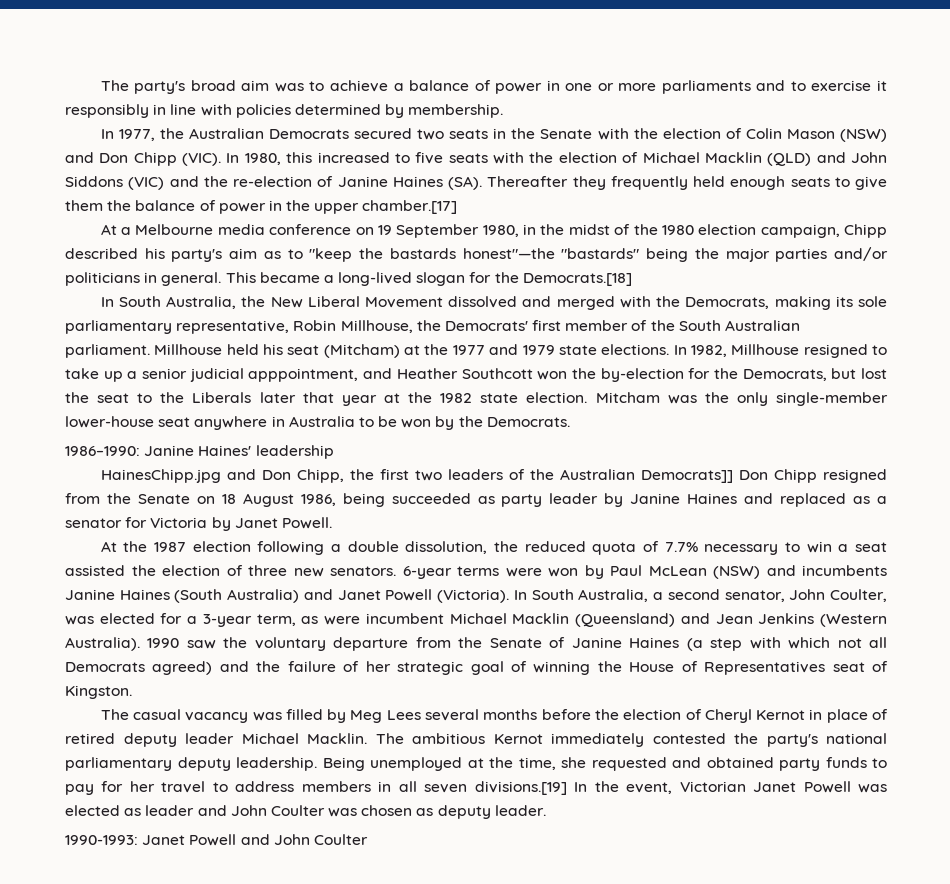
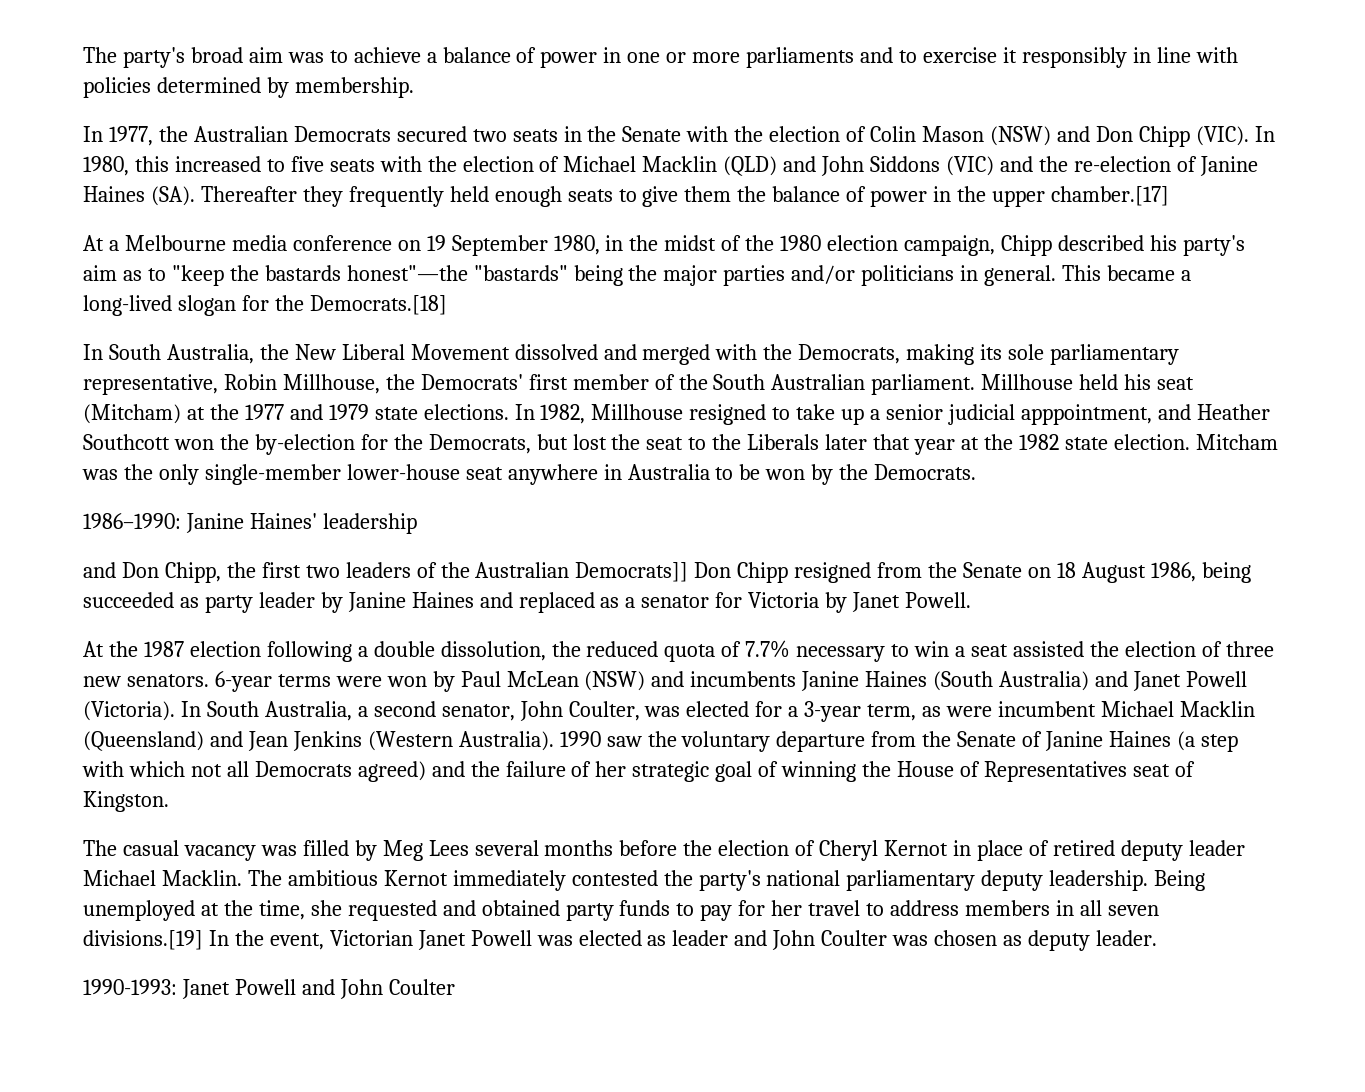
[100,469,221,483] HainesChipp.jpg -> (417, 523) none

